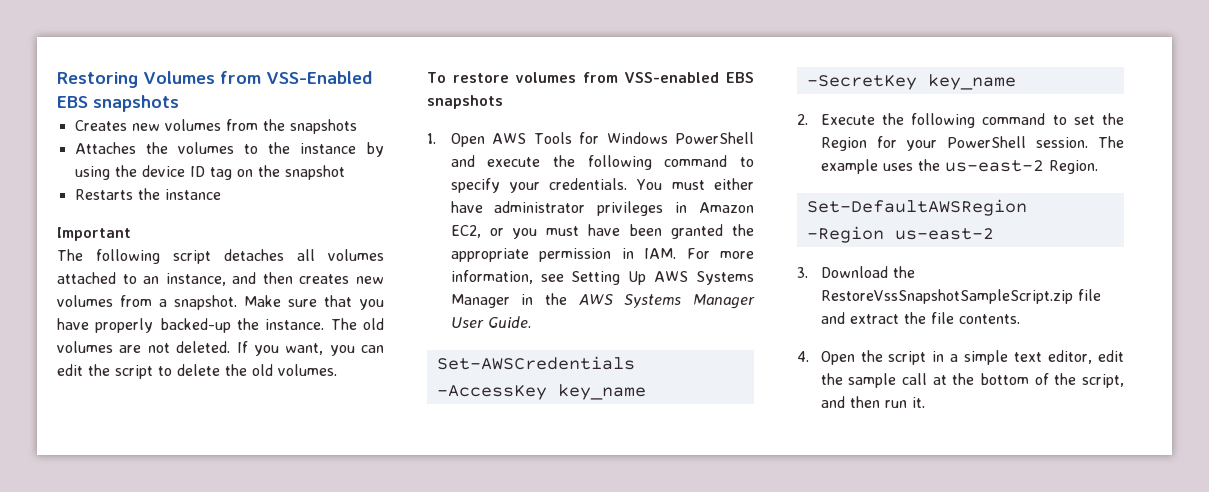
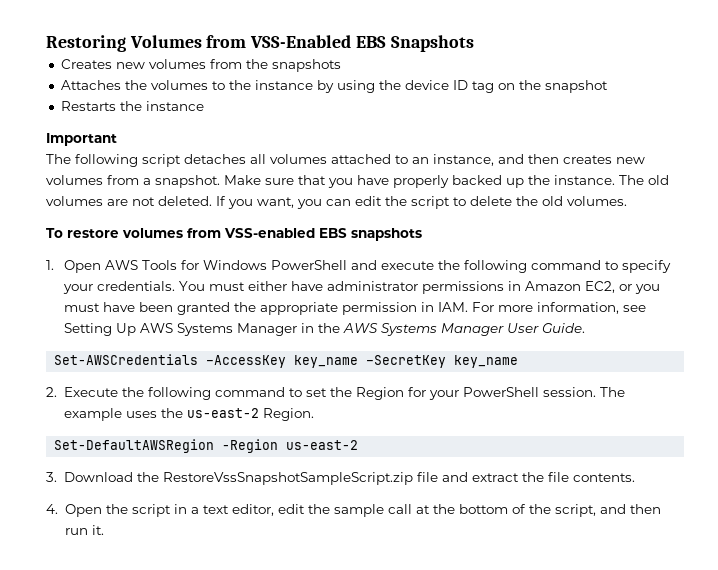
[93,95,179,112] snapshots -> [390,35,474,52] Snapshots
[159,318,231,333] backed-up -> [452,175,524,188] backed up
[597,201,664,216] privileges -> [422,281,505,294] permissions
[964,350,1009,365] simple -> (199, 510) none

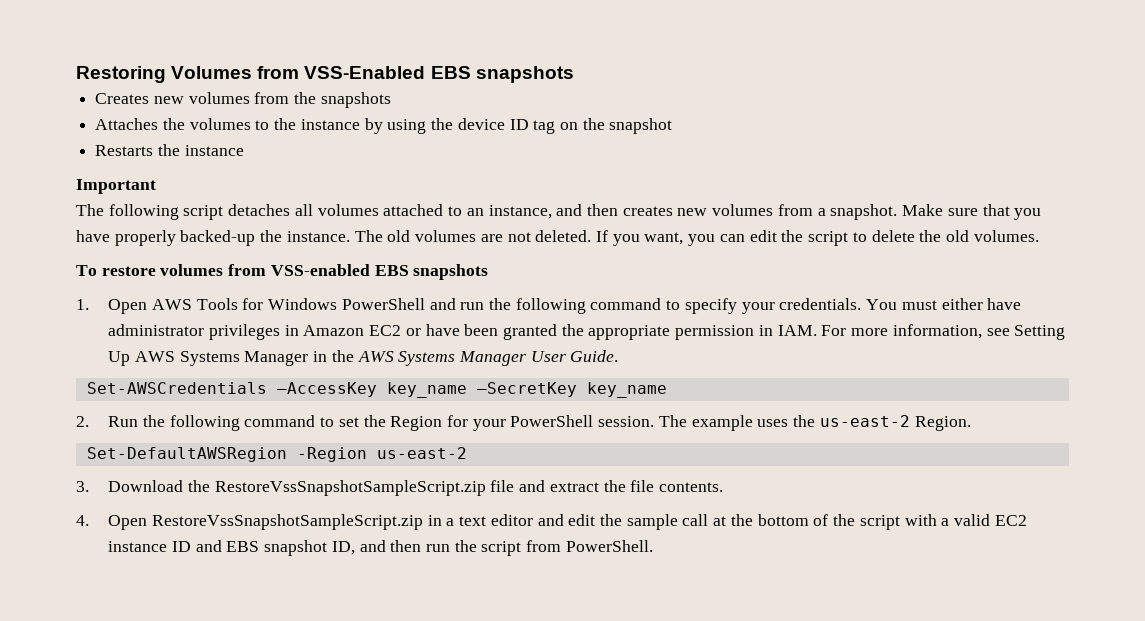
[390,35,474,52] Snapshots -> [475,66,574,83] snapshots
[452,175,524,188] backed up -> [180,230,256,246] backed-up
[381,261,435,270] execute -> [460,302,485,310] run
[422,281,505,294] permissions -> [208,324,280,340] privileges
[585,281,661,294] [64,303,101,312] EC2, or you must -> [369,325,421,336] EC2 or
[64,387,119,397] Execute -> [108,416,139,427] Run
[105,504,171,517] the script -> [151,514,423,530] RestoreVssSnapshotSampleScript.zip
[231,504,274,516] editor, -> [490,514,564,526] editor and
[554,504,661,517] [64,525,104,535] script, and then run it. -> [859,514,1027,530] [108,540,653,556] script with a valid EC2 instance ID and EBS snapshot ID, and then run the script from PowerShell.

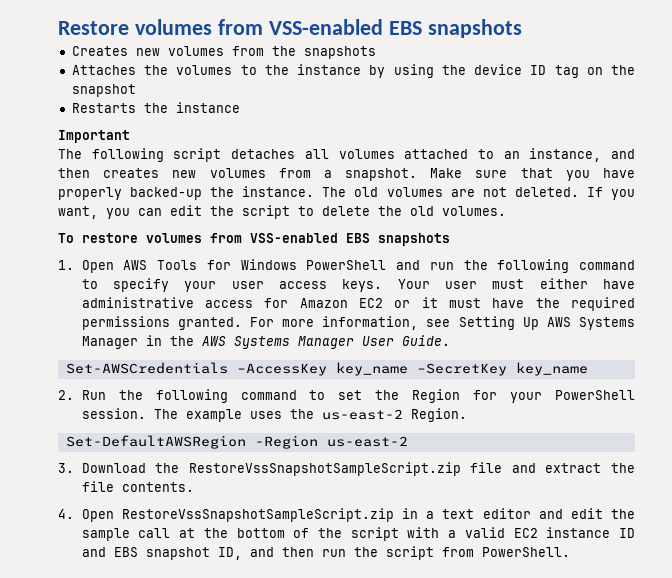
[76,66,426,83] Restoring Volumes from VSS-Enabled -> [58,19,383,35] Restore volumes from VSS-enabled
[779,298,1022,310] [108,324,817,340] credentials. You must either have administrator privileges in Amazon EC2 or have been granted the appropriate permission in IAM. -> [231,278,635,292] [81,297,635,311] [81,316,242,330] user access keys. Your user must either have administrative access for Amazon EC2 or it must have the required permissions granted.

